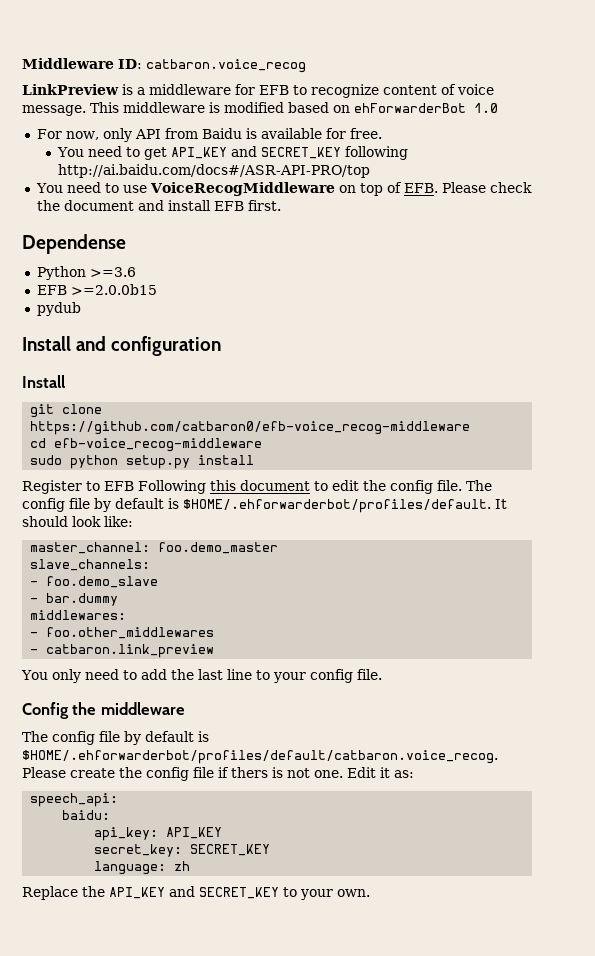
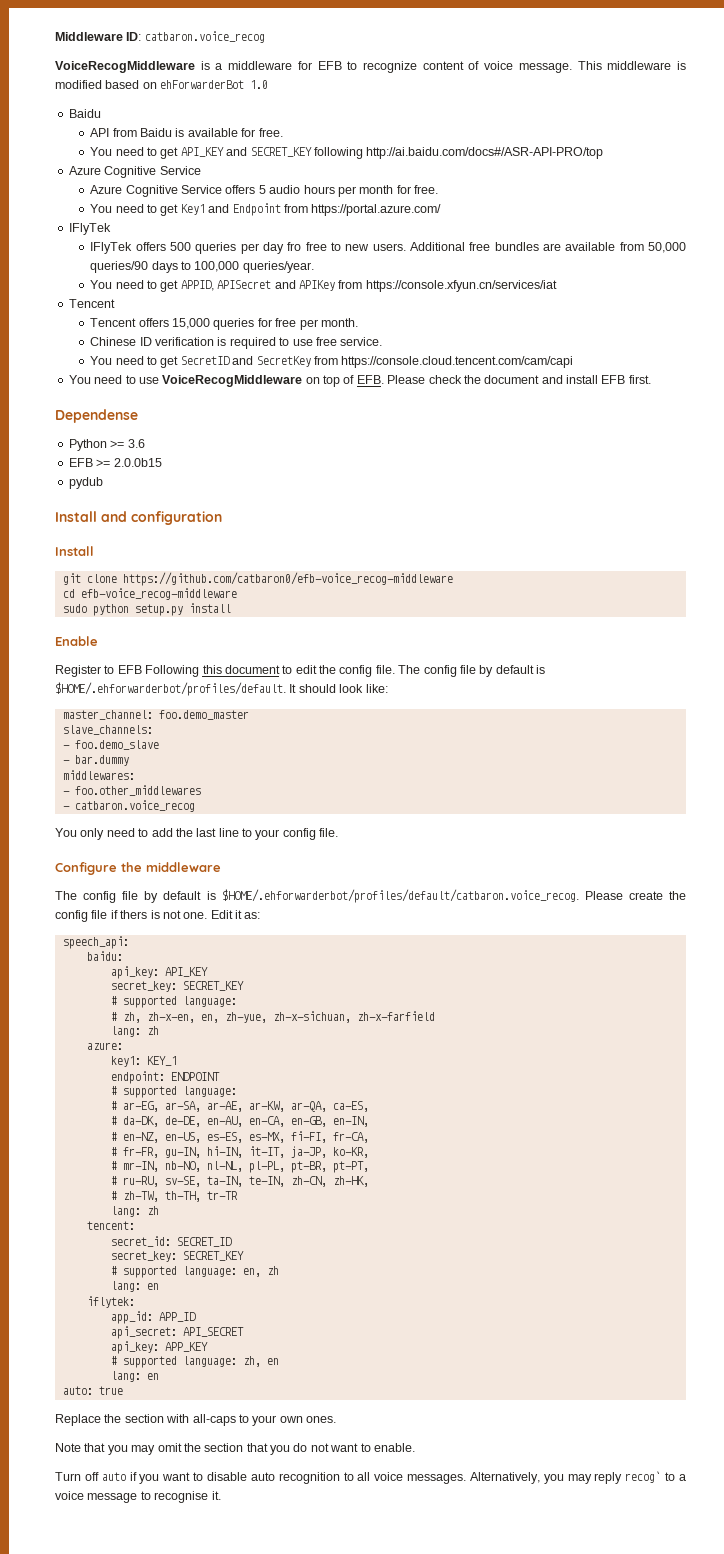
[22,84,119,95] LinkPreview -> [55,61,195,73] VoiceRecogMiddleware
[36,128,132,142] For now, only -> [68,109,101,118] Baidu //
(370, 171) none -> [68,166,201,178] [90,185,439,197] [90,203,442,216] [68,223,111,235] [90,242,686,254] [90,261,314,273] [90,280,557,292] [68,299,115,308] [90,318,358,330] [90,337,383,349] [90,356,574,368] // Azure Cognitive Service // Azure Cognitive Service offers 5 audio hours per month for free. // You need to get Key1 and Endpoint from https://portal.azure.com/ // IFlyTek // IFlyTek offers 500 queries per day fro free to new users. Additional free bundles are available from 50,000 queries/90 days to 100,000 queries/year. // You need to get APPID, APISecret and APIKey from https://console.xfyun.cn/services/iat // Tencent // Tencent offers 15,000 queries for free per month. // Chinese ID verification is required to use free service. // You need to get SecretID and SecretKey from https://console.cloud.tencent.com/cam/capi
[89,267,136,277] [36,284,157,295] >=3.6 // EFB >=2.0.0b15 -> [110,439,145,448] [68,458,162,467] >= 3.6 // EFB >= 2.0.0b15
(255, 460) none -> [55,636,98,646] // Enable
[46,644,215,658] catbaron.link_preview -> [74,800,195,812] catbaron.voice_recog
[22,702,69,719] Config -> [55,862,117,875] Configure
[94,861,191,875] [22,886,370,900] language: zh // Replace the API_KEY and SECRET_KEY to your own. -> [110,996,237,1008] [110,1011,435,1023] [110,1026,159,1037] [86,1042,123,1050] [110,1056,177,1067] [110,1071,220,1084] [110,1086,237,1098] [110,1101,369,1112] [110,1116,369,1127] [110,1131,369,1143] [110,1146,369,1158] [110,1161,369,1173] [110,1176,369,1187] [110,1191,238,1202] [110,1206,159,1217] [86,1221,135,1230] [110,1236,232,1247] [110,1251,244,1262] [110,1266,279,1278] [110,1281,159,1292] [86,1296,135,1308] [110,1311,196,1324] [110,1326,244,1339] [110,1341,208,1354] [110,1356,279,1368] [110,1371,159,1382] [62,1386,123,1395] [55,1414,336,1426] [55,1443,415,1455] [55,1471,687,1484] [55,1491,221,1503] # supported language: // # zh, zh-x-en, en, zh-yue, zh-x-sichuan, zh-x-farfield // lang: zh // azure: // key1: KEY_1 // endpoint: ENDPOINT // # supported language: // # ar-EG, ar-SA, ar-AE, ar-KW, ar-QA, ca-ES, // # da-DK, de-DE, en-AU, en-CA, en-GB, en-IN, // # en-NZ, en-US, es-ES, es-MX, fi-FI, fr-CA, // # fr-FR, gu-IN, hi-IN, it-IT, ja-JP, ko-KR, // # mr-IN, nb-NO, nl-NL, pl-PL, pt-BR, pt-PT, // # ru-RU, sv-SE, ta-IN, te-IN, zh-CN, zh-HK, // # zh-TW, th-TH, tr-TR // lang: zh // tencent: // secret_id: SECRET_ID // secret_key: SECRET_KEY // # supported language: en, zh // lang: en // iflytek: // app_id: APP_ID // api_secret: API_SECRET // api_key: APP_KEY // # supported language: zh, en // lang: en // auto: true // Replace the section with all-caps to your own ones. // Note that you may omit the section that you do not want to enable. // Turn off auto if you want to disable auto recognition to all voice messages. Alternatively, you may reply recog` to a voice message to recognise it.

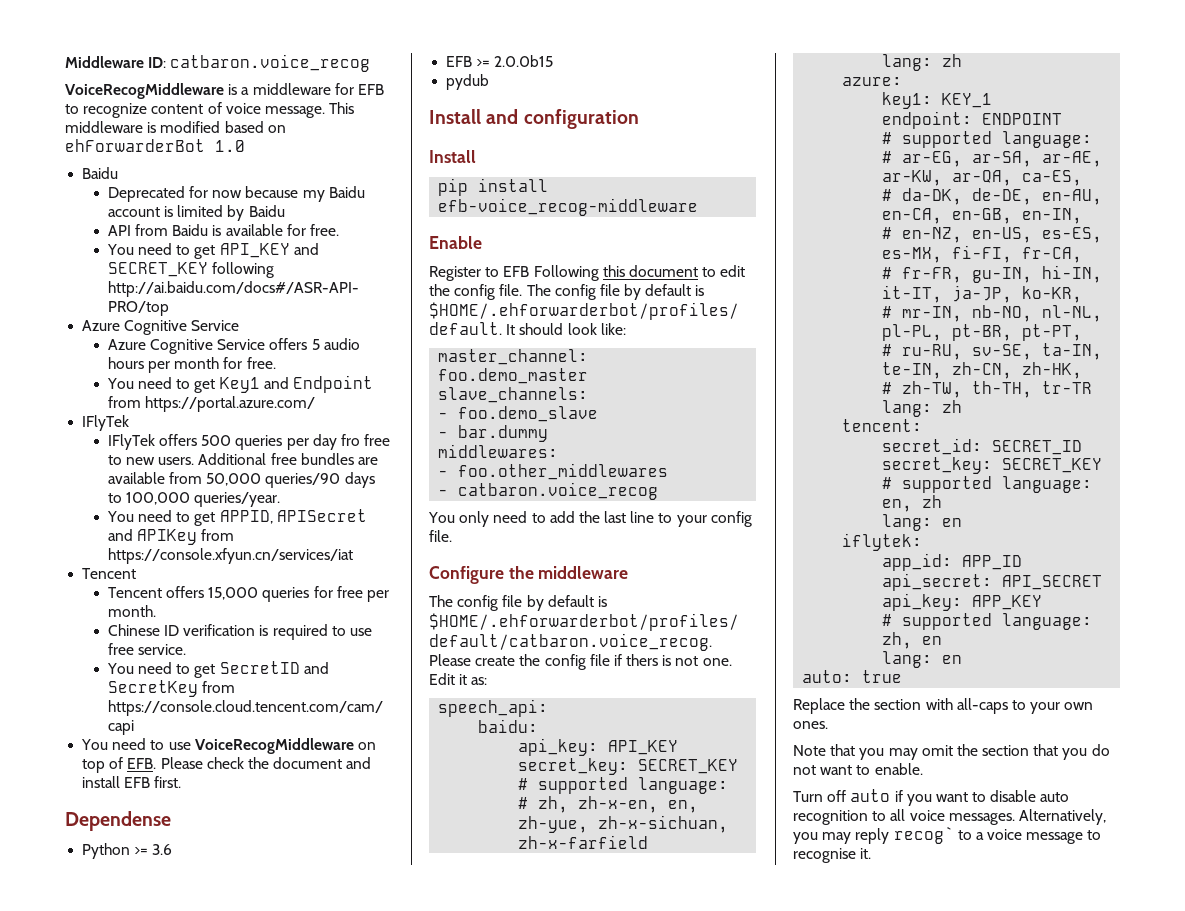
(101, 113) none -> [107,186,365,202] [107,205,285,221] // Deprecated for now because my Baidu account is limited by Baidu
[62,572,453,586] [62,588,237,600] [62,603,231,616] git clone https://github.com/catbaron0/efb-voice_recog-middleware // cd efb-voice_recog-middleware // sudo python setup.py install -> [438,178,549,196] [438,198,699,216] pip install efb-voice_recog-middleware

